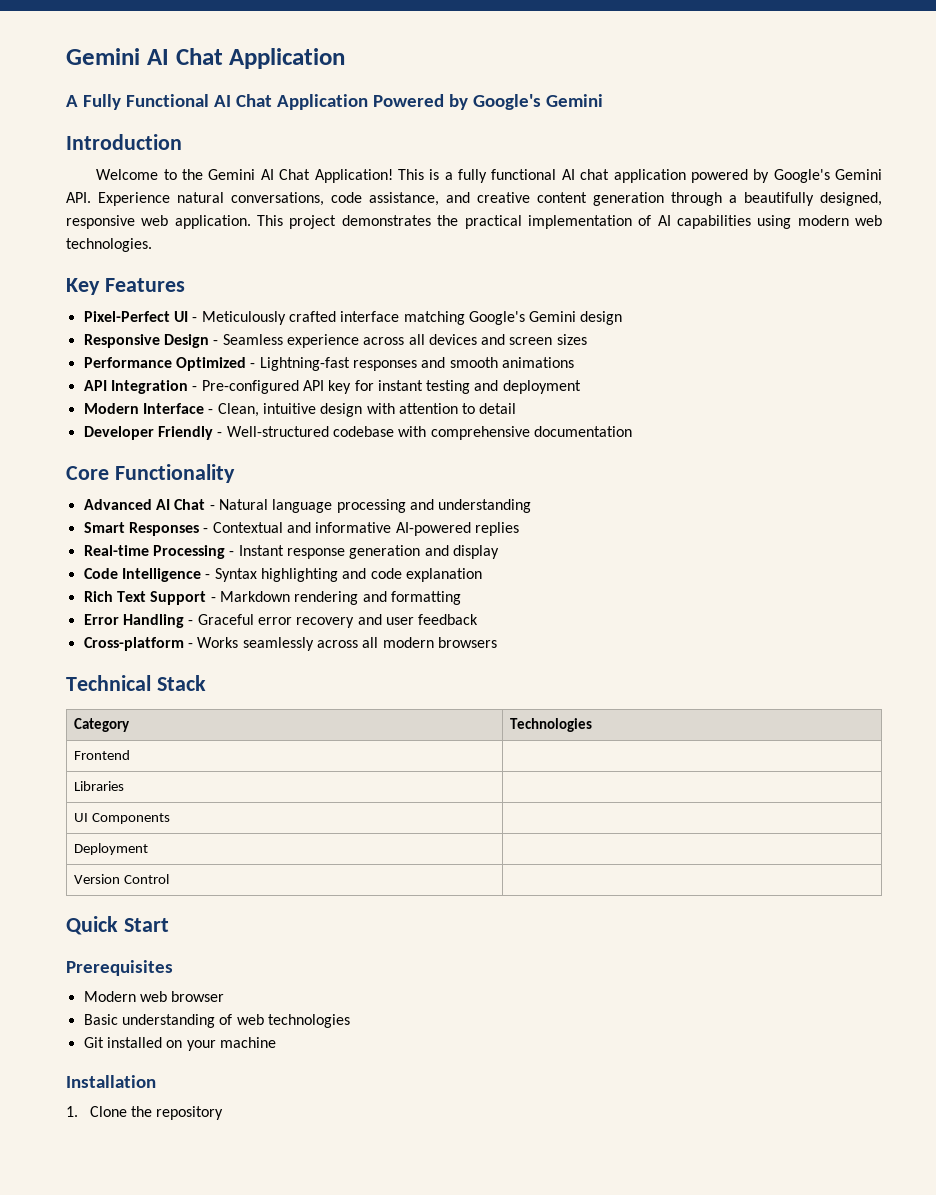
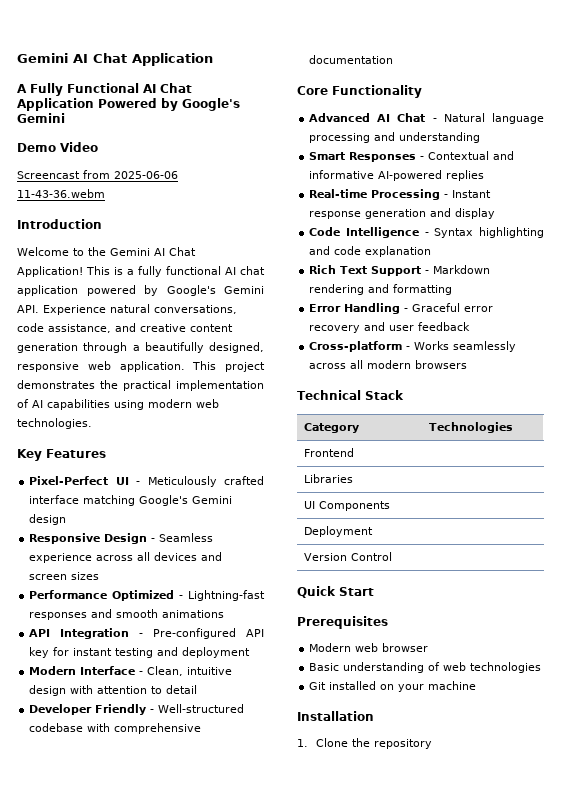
(603, 100) none -> [17,142,98,152] [17,170,178,179] [17,189,105,198] // Demo Video // Screencast from 2025-06-06 11-43-36.webm

